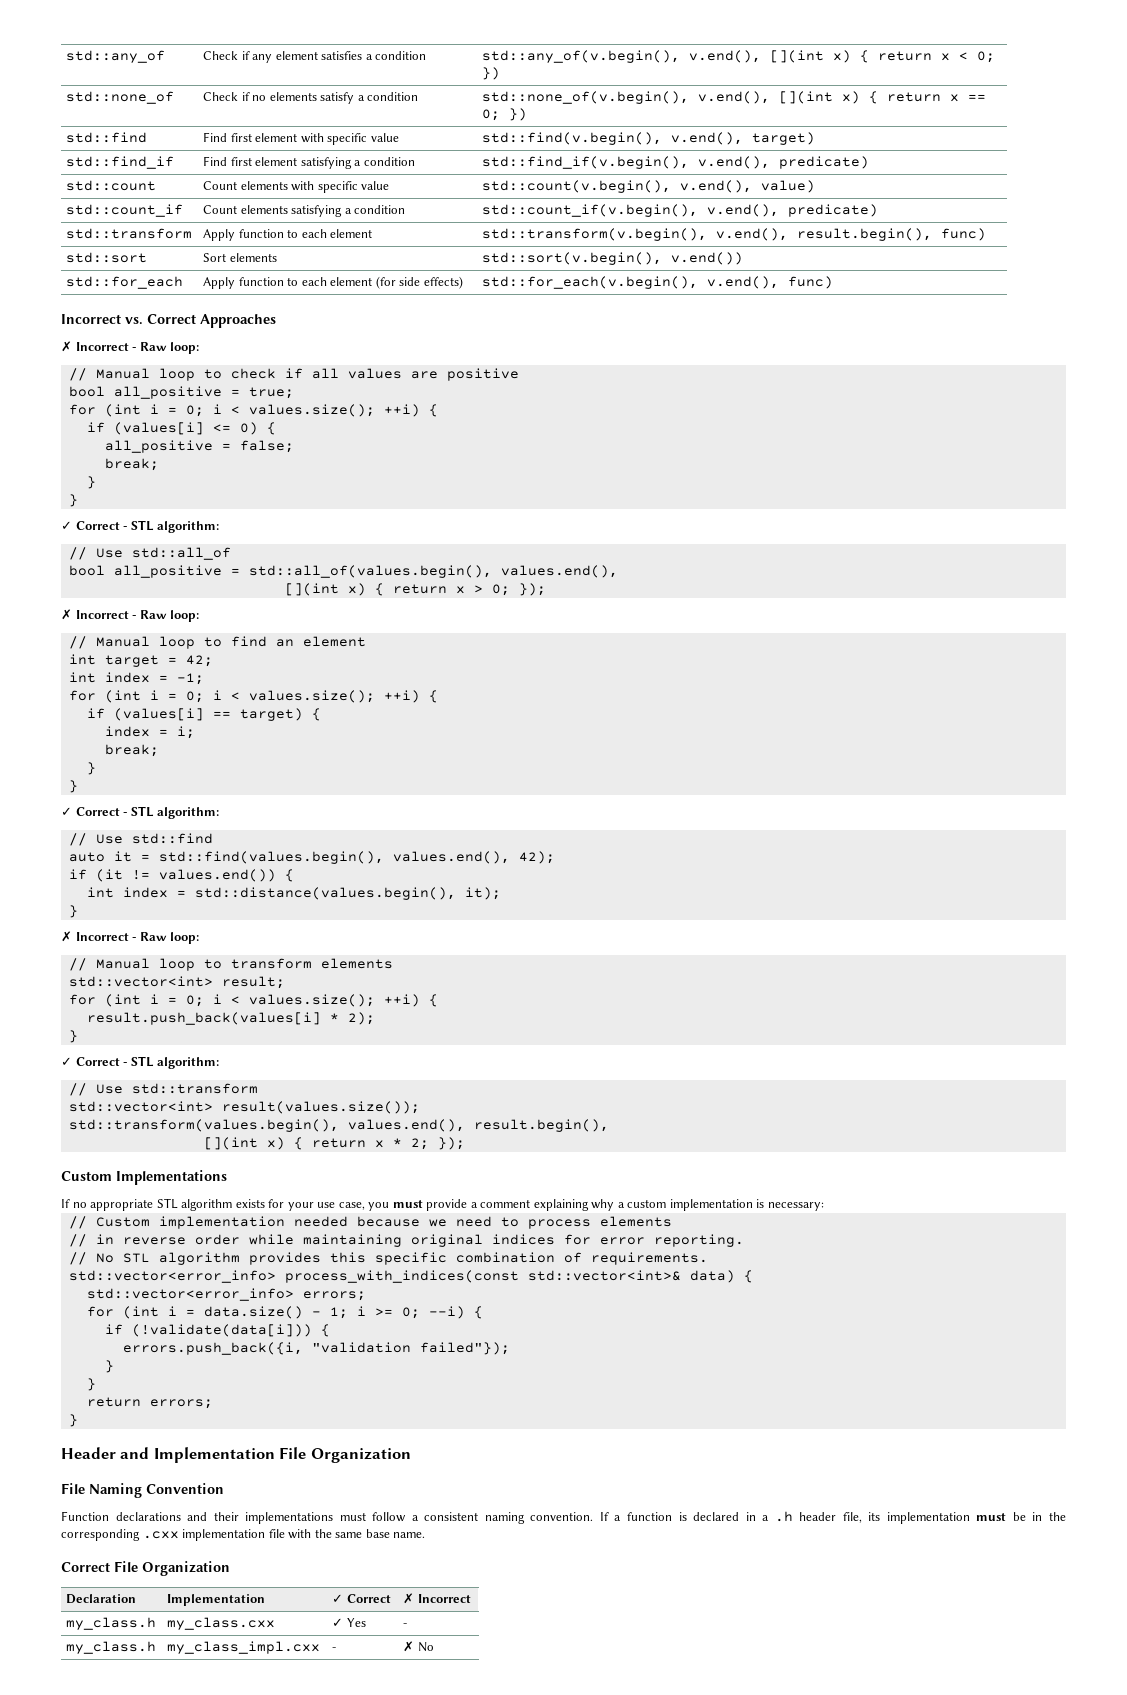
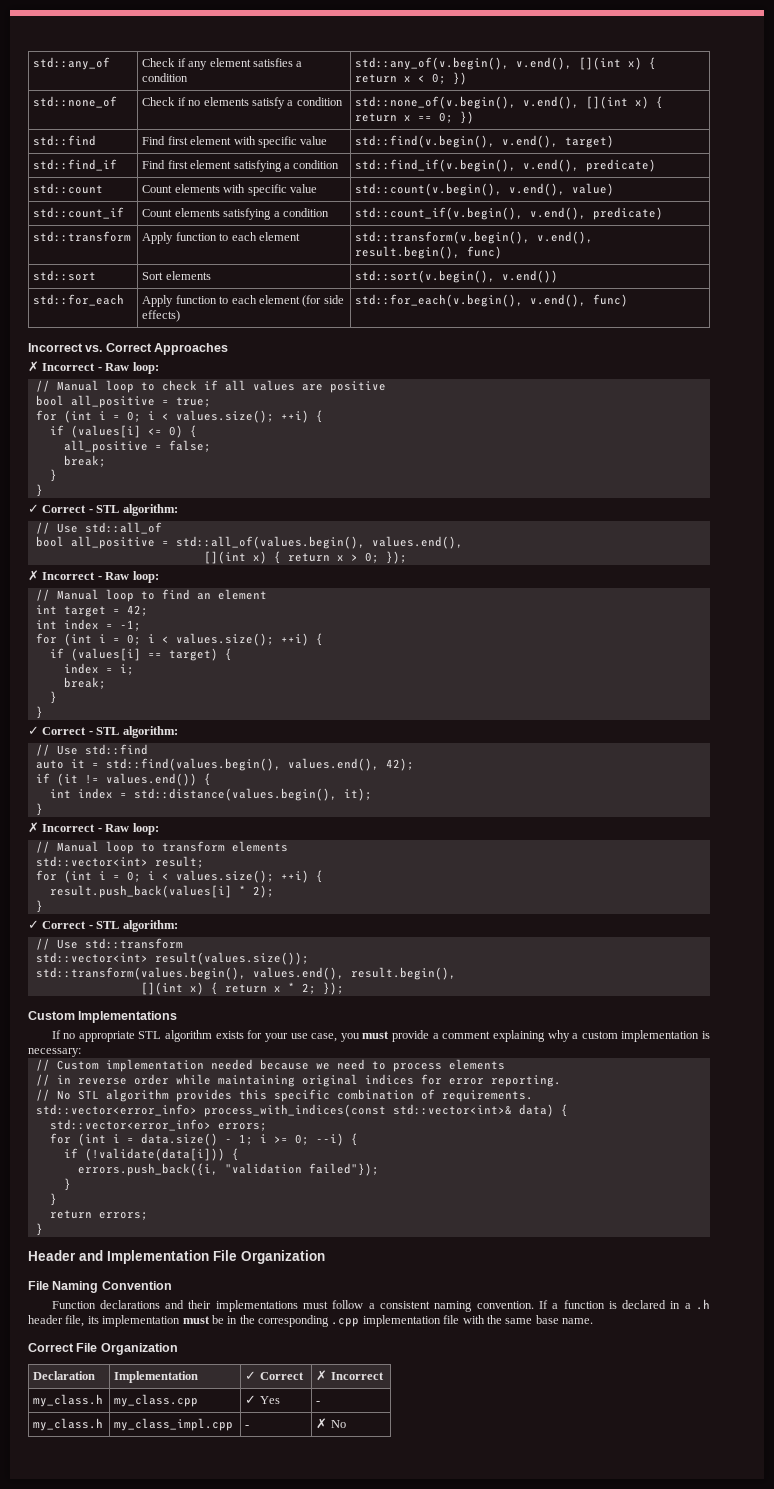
[142,1531,179,1539] .cxx -> [331,1318,360,1327] .cpp
[167,1617,276,1630] my_class.cxx -> [114,1394,199,1407] my_class.cpp
[167,1641,321,1654] my_class_impl.cxx -> [114,1418,234,1431] my_class_impl.cpp

